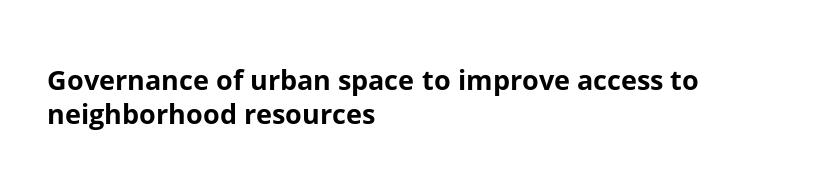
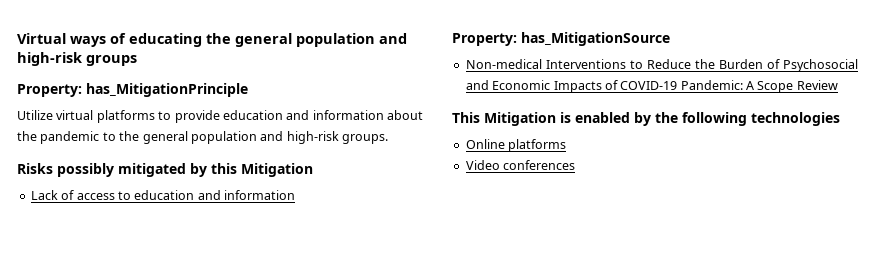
[47,69,700,96] [47,103,376,130] Governance of urban space to improve access to neighborhood resources -> [17,33,407,47] [17,52,137,66] [17,83,248,97] [17,110,423,123] [17,131,388,144] [17,163,313,177] [30,190,295,200] [452,32,670,46] [465,59,858,72] [465,80,838,93] [452,112,840,126] [465,139,567,152] [465,160,576,170] Virtual ways of educating the general population and high-risk groups // Property: has_MitigationPrinciple // Utilize virtual platforms to provide education and information about the pandemic to the general population and high-risk groups. // Risks possibly mitigated by this Mitigation // Lack of access to education and information // Property: has_MitigationSource // Non-medical Interventions to Reduce the Burden of Psychosocial and Economic Impacts of COVID-19 Pandemic: A Scope Review // This Mitigation is enabled by the following technologies // Online platforms // Video conferences

